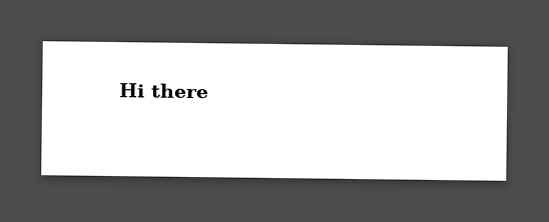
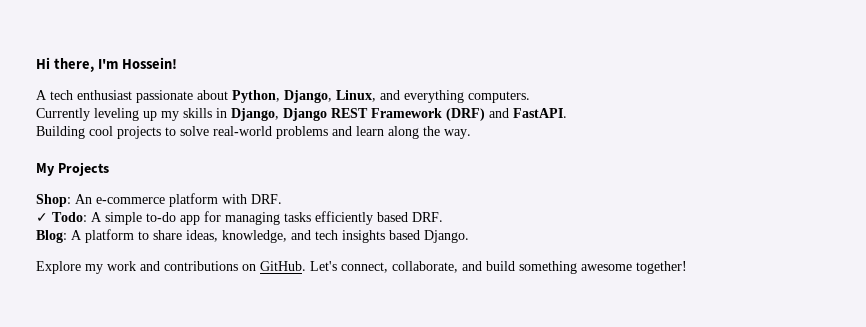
[151,83,209,99] there -> [53,57,177,72] [36,90,530,103] [36,108,567,121] [36,126,471,139] [36,162,109,176] [36,193,282,207] [36,211,443,225] [36,229,469,243] [36,261,687,274] there, I'm Hossein! // A tech enthusiast passionate about Python, Django, Linux, and everything computers. // Currently leveling up my skills in Django, Django REST Framework (DRF) and FastAPI. // Building cool projects to solve real-world problems and learn along the way. // My Projects // Shop: An e-commerce platform with DRF. // ✓ Todo: A simple to-do app for managing tasks efficiently based DRF. // Blog: A platform to share ideas, knowledge, and tech insights based Django. // Explore my work and contributions on GitHub. Let's connect, collaborate, and build something awesome together!

